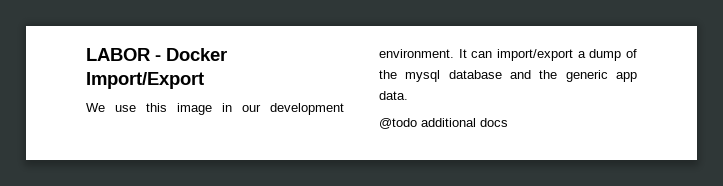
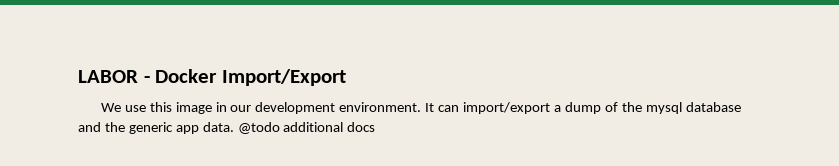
(408, 95) // -> (234, 127) none

